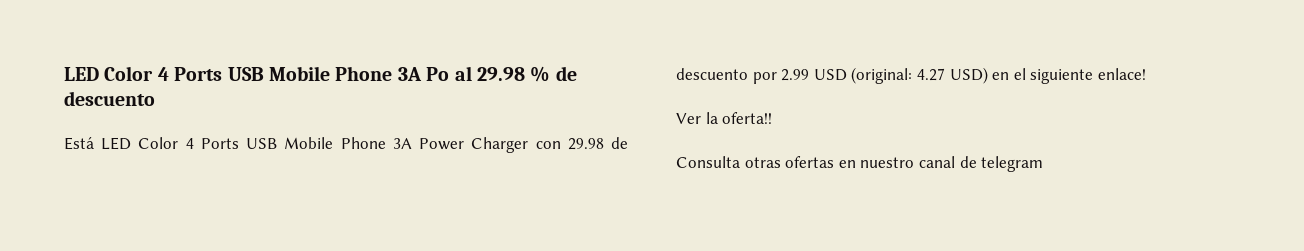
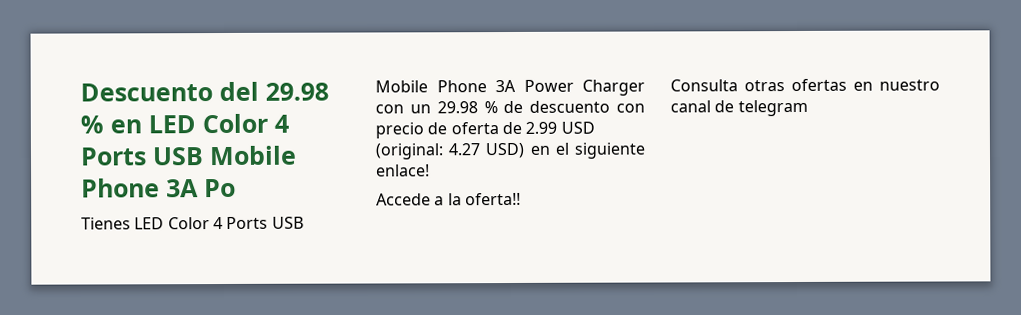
(64, 74) none -> [80,81,329,102] [80,115,142,134] Descuento del 29.98 % en
[454,66,577,82] [64,91,155,106] [64,137,94,150] al 29.98 % de descuento // Está -> [81,217,131,230] // Tienes
[567,137,628,150] [676,68,777,84] 29.98 de descuento por -> [409,100,645,114] [375,121,522,139] un 29.98 % de descuento con precio de oferta de
[676,113,701,124] Ver -> [376,193,445,206] Accede a

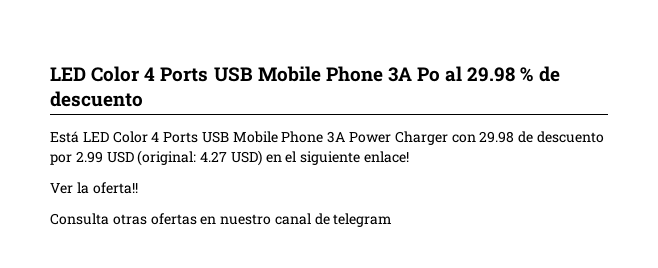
[80,81,329,102] [80,115,142,134] Descuento del 29.98 % en -> (50, 74) none
[81,217,131,230] // Tienes -> [445,66,560,82] [50,91,143,107] [50,131,79,143] al 29.98 % de descuento // Está
[409,100,645,114] [375,121,522,139] un 29.98 % de descuento con precio de oferta de -> [479,131,604,143] [50,154,72,165] 29.98 de descuento por
[376,193,445,206] Accede a -> [50,183,73,194] Ver

